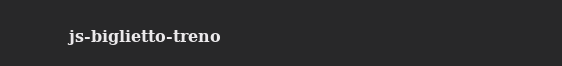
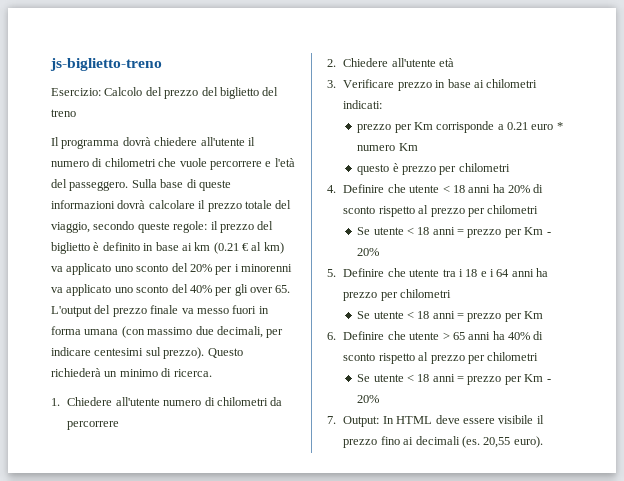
(221, 37) none -> [51,87,279,99] [51,109,76,117] [51,137,255,149] [51,158,295,170] [51,179,231,191] [51,200,292,212] [51,221,274,233] [51,242,284,254] [51,263,292,275] [51,284,291,296] [51,305,269,317] [51,326,284,338] [51,347,243,359] [51,368,212,377] [51,397,283,406] [67,421,120,430] [327,58,455,67] [327,79,538,91] [343,100,383,109] [357,121,563,133] [357,143,418,151] [357,163,510,175] [327,184,544,193] [343,205,539,217] [357,227,551,238] [357,248,380,256] [327,268,549,277] [343,289,452,301] [357,311,544,322] [327,331,544,340] [343,352,539,364] [357,374,551,385] [357,395,380,403] [327,415,544,427] [343,436,543,448] // Esercizio: Calcolo del prezzo del biglietto del treno // Il programma dovrà chiedere all'utente il numero di chilometri che vuole percorrere e l'età del passeggero. Sulla base di queste informazioni dovrà calcolare il prezzo totale del viaggio, secondo queste regole: il prezzo del biglietto è definito in base ai km (0.21 € al km) va applicato uno sconto del 20% per i minorenni va applicato uno sconto del 40% per gli over 65. L'output del prezzo finale va messo fuori in forma umana (con massimo due decimali, per indicare centesimi sul prezzo). Questo richiederà un minimo di ricerca. // 1. Chiedere all'utente numero di chilometri da percorrere // 2. Chiedere all'utente età // 3. Verificare prezzo in base ai chilometri indicati: // prezzo per Km corrisponde a 0.21 euro * numero Km // questo è prezzo per chilometri // 4. Definire che utente < 18 anni ha 20% di sconto rispetto al prezzo per chilometri // Se utente < 18 anni = prezzo per Km - 20% // 5. Definire che utente tra i 18 e i 64 anni ha prezzo per chilometri // Se utente < 18 anni = prezzo per Km // 6. Definire che utente > 65 anni ha 40% di sconto rispetto al prezzo per chilometri // Se utente < 18 anni = prezzo per Km - 20% // 7. Output: In HTML deve essere visibile il prezzo fino ai decimali (es. 20,55 euro).

